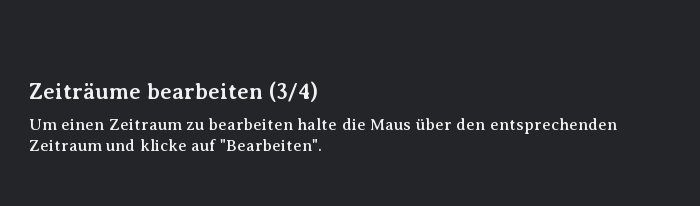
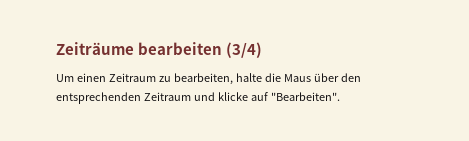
[207,118,293,130] bearbeiten -> [173,73,233,85] bearbeiten,

